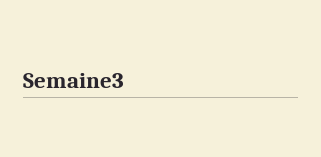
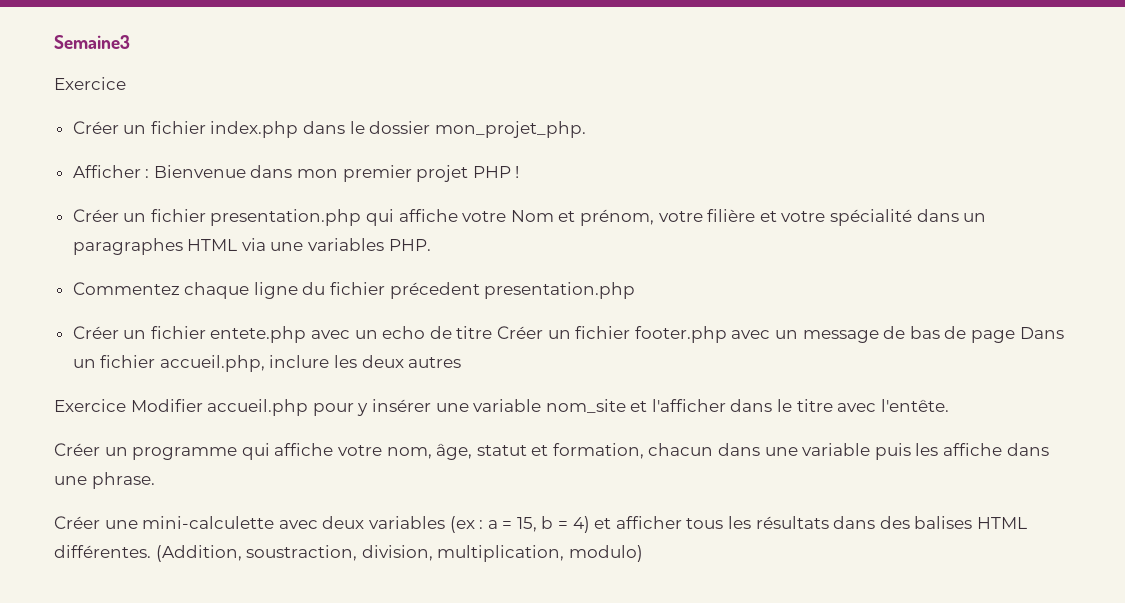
(124, 80) none -> [54,77,126,90] [72,121,586,138] [72,165,520,182] [72,209,987,226] [72,238,431,255] [72,282,636,299] [72,326,1064,343] [72,355,462,372] [54,399,949,416] [54,443,1049,460] [54,472,155,489] [54,516,1027,533] [54,545,643,562] // Exercice // Créer un fichier index.php dans le dossier mon_projet_php. // Afficher : Bienvenue dans mon premier projet PHP ! // Créer un fichier presentation.php qui affiche votre Nom et prénom, votre filière et votre spécialité dans un paragraphes HTML via une variables PHP. // Commentez chaque ligne du fichier précedent presentation.php // Créer un fichier entete.php avec un echo de titre Créer un fichier footer.php avec un message de bas de page Dans un fichier accueil.php, inclure les deux autres // Exercice Modifier accueil.php pour y insérer une variable nom_site et l'afficher dans le titre avec l'entête. // Créer un programme qui affiche votre nom, âge, statut et formation, chacun dans une variable puis les affiche dans une phrase. // Créer une mini-calculette avec deux variables (ex : a = 15, b = 4) et afficher tous les résultats dans des balises HTML différentes. (Addition, soustraction, division, multiplication, modulo)

